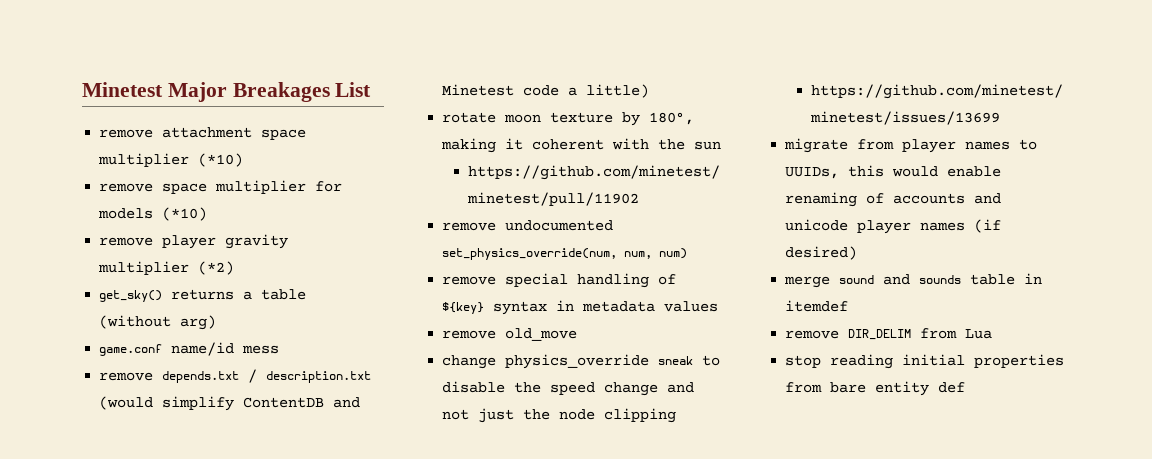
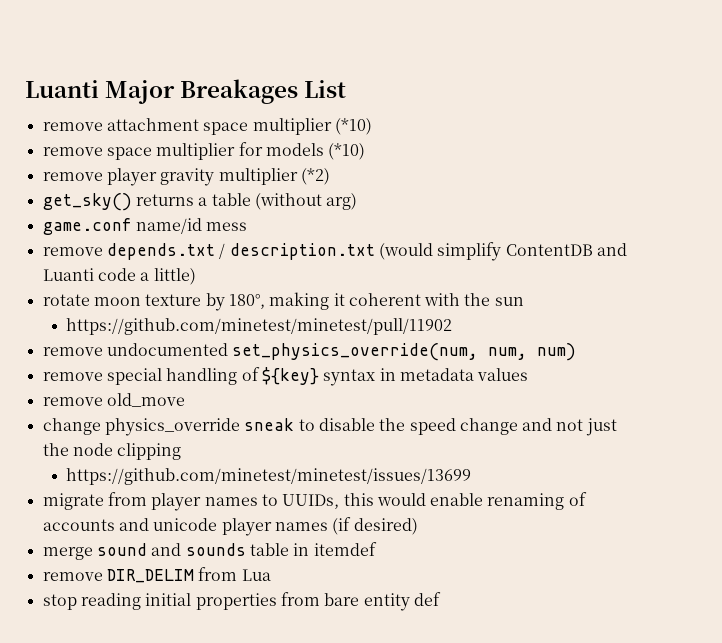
[82,82,163,97] Minetest -> [25,80,99,98] Luanti
[442,84,515,96] Minetest -> [42,268,94,281] Luanti

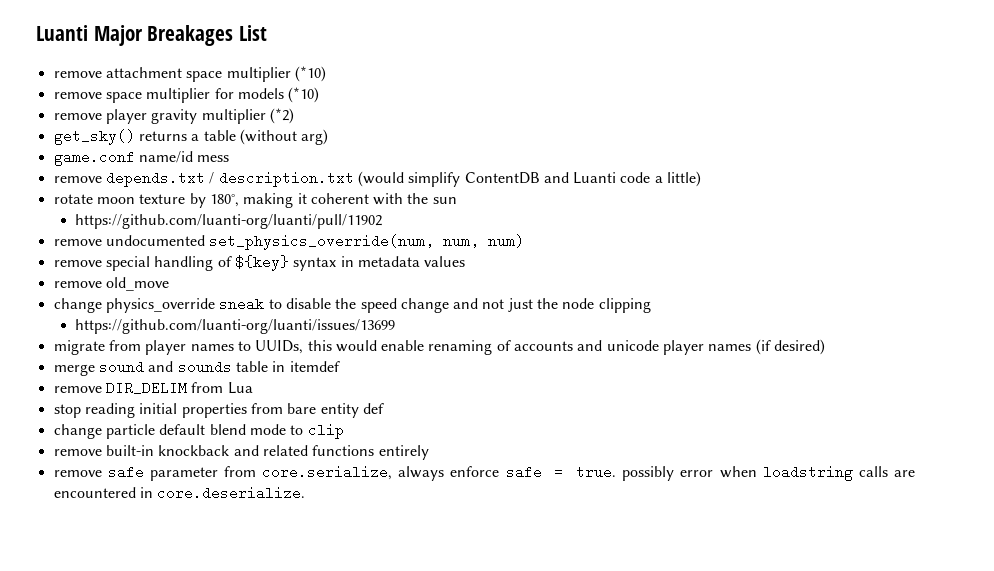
[66,318,453,335] https://github.com/minetest/minetest/pull/11902 -> [74,214,382,229] https://github.com/luanti-org/luanti/pull/11902
[66,468,472,485] https://github.com/minetest/minetest/issues/13699 -> [74,319,395,334] https://github.com/luanti-org/luanti/issues/13699
(441, 599) none -> [53,423,344,439] [53,445,429,460] [53,465,916,481] [53,486,306,500] // change particle default blend mode to clip // remove built-in knockback and related functions entirely // remove safe parameter from core.serialize, always enforce safe = true. possibly error when loadstring calls are encountered in core.deserialize.

